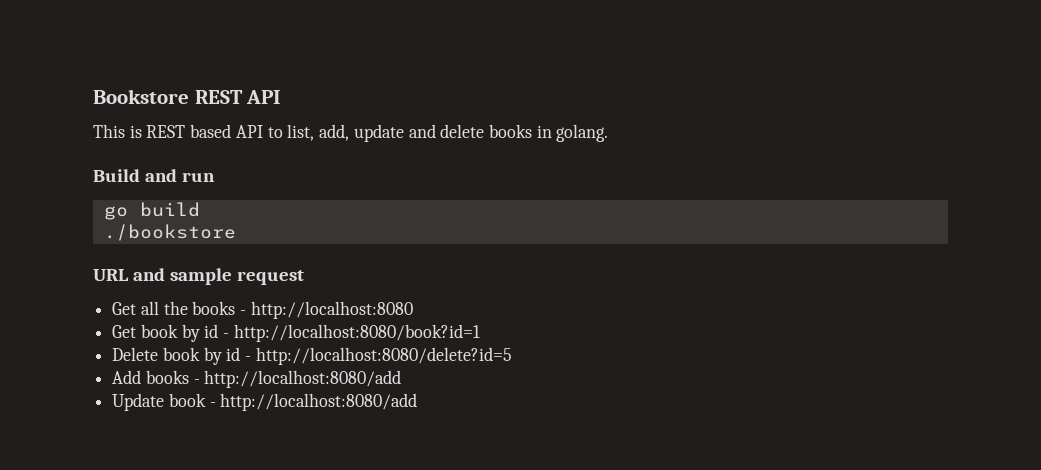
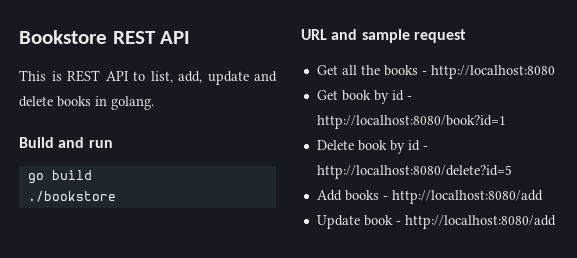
[190,124,232,138] based -> (100, 76) none

